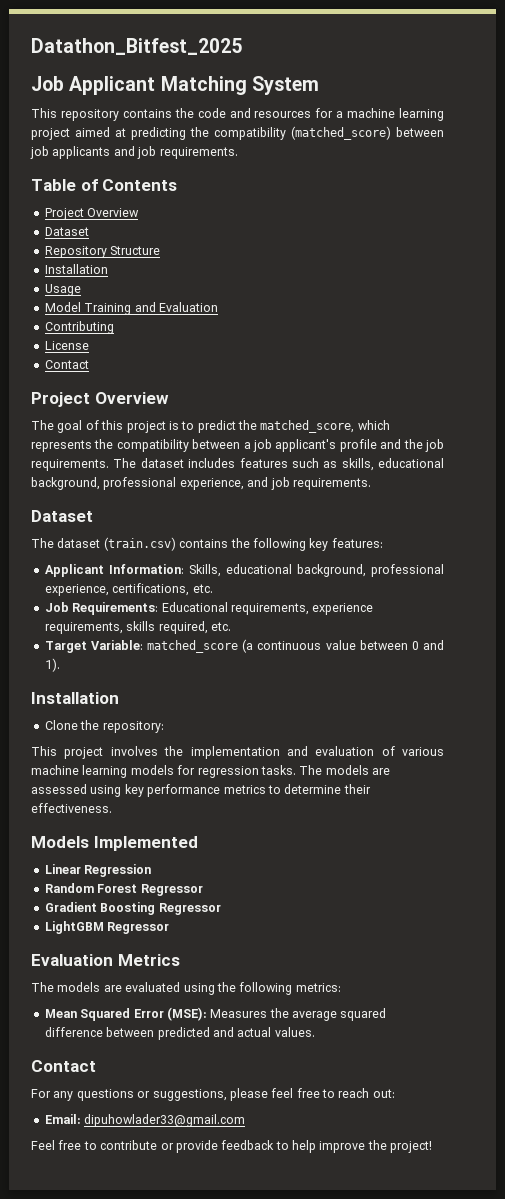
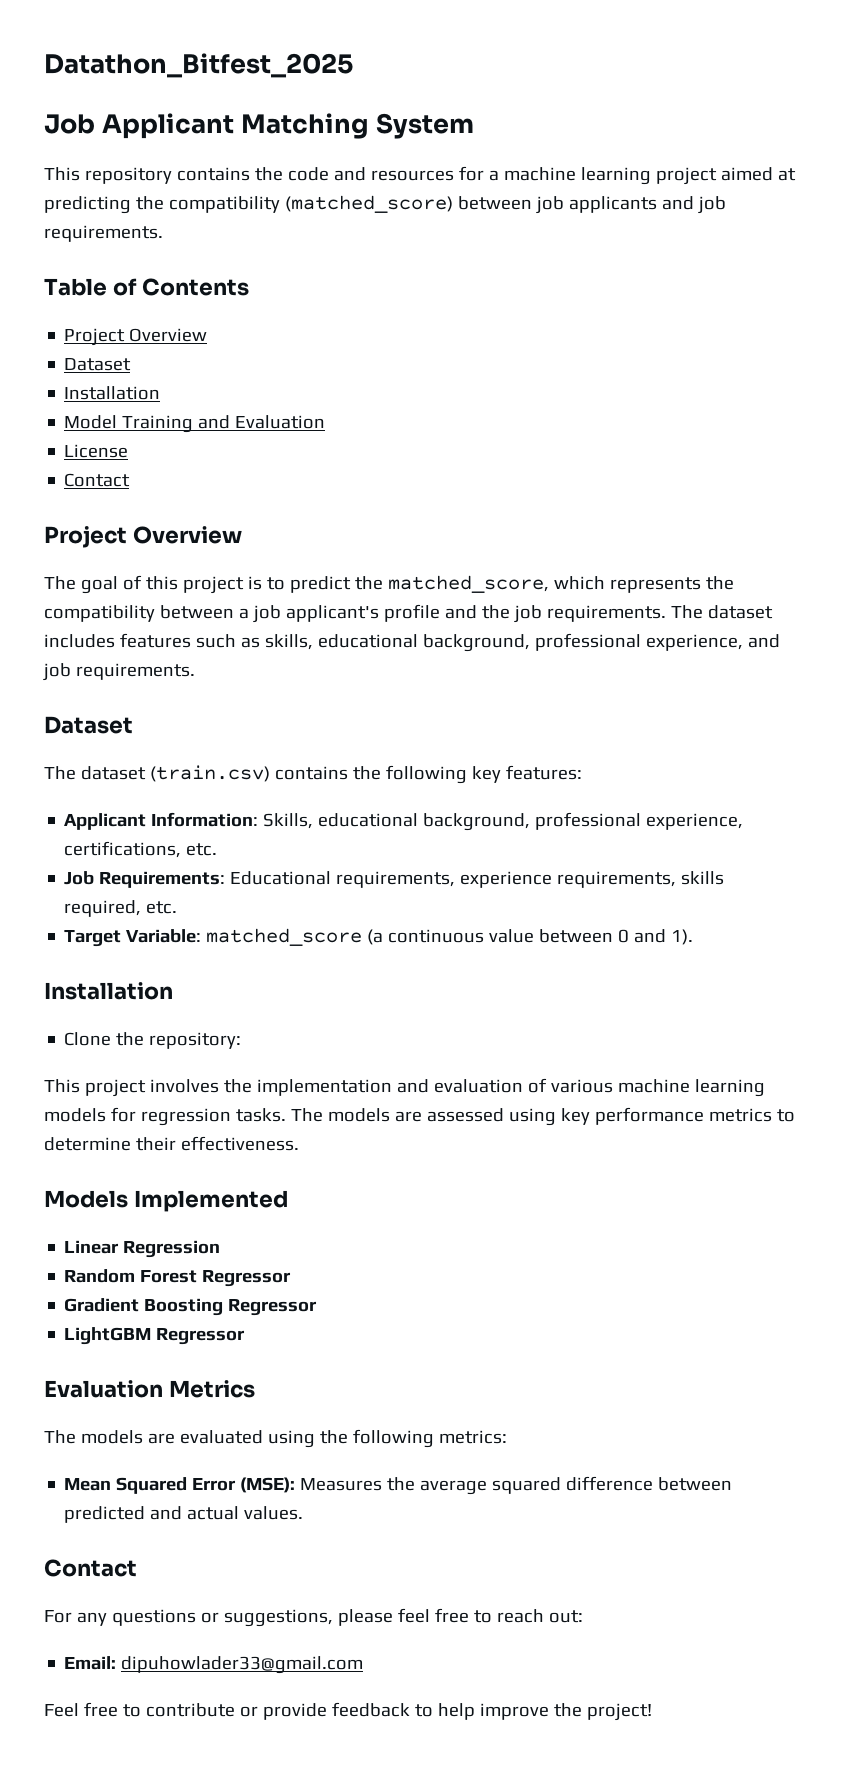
[44,246,161,258] [44,264,108,274] [44,284,81,296] // Repository Structure // Installation // Usage -> [64,386,161,400] // Installation
[44,321,114,334] // Contributing -> (326, 422) none

